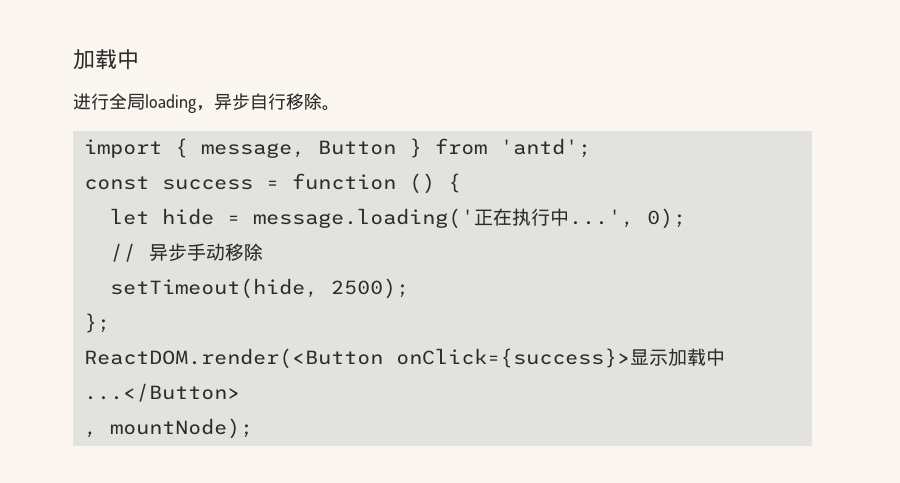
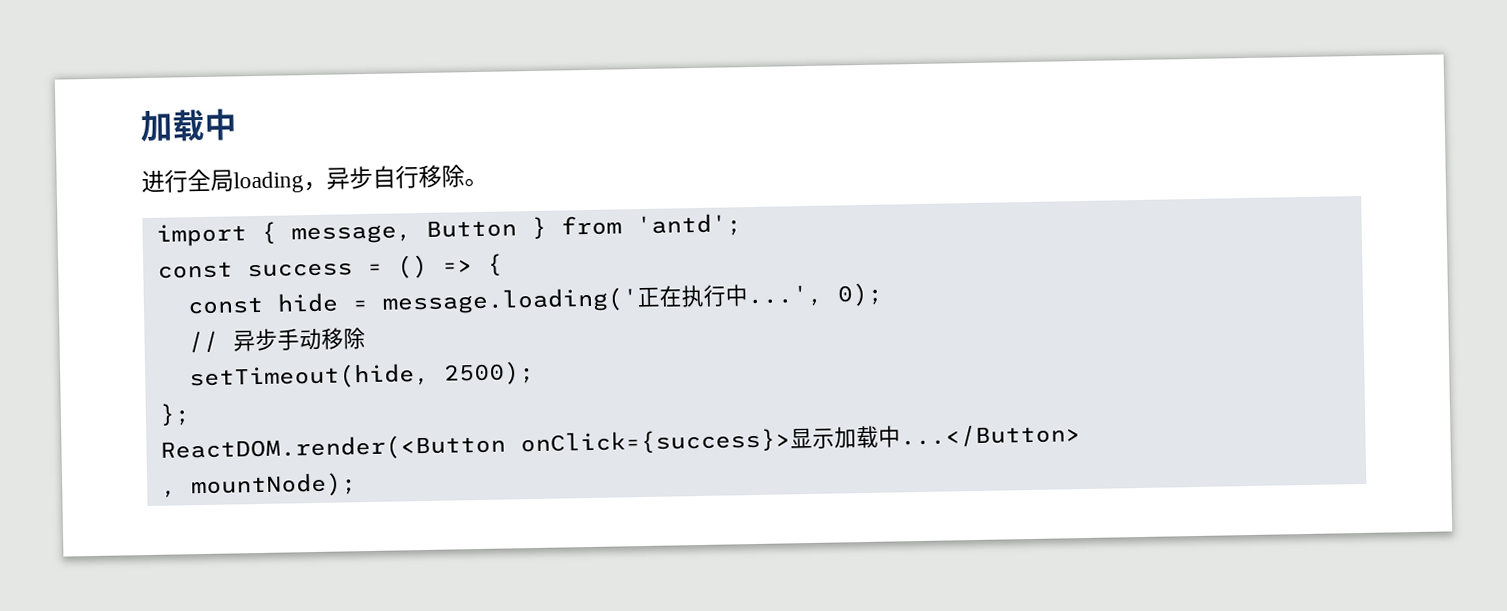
[291,173,435,194] function () -> [396,254,473,279] () =>
[109,208,149,225] let -> [186,296,264,315] const

